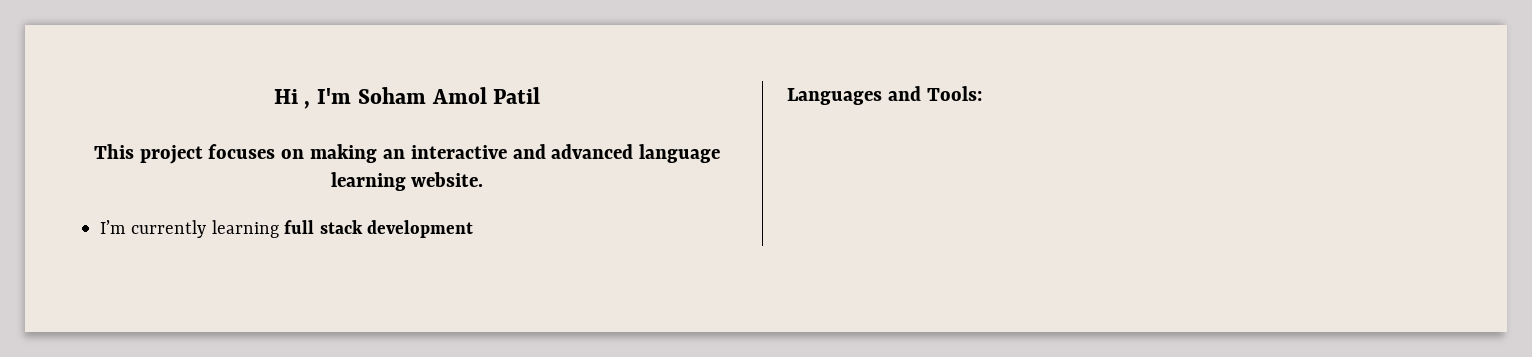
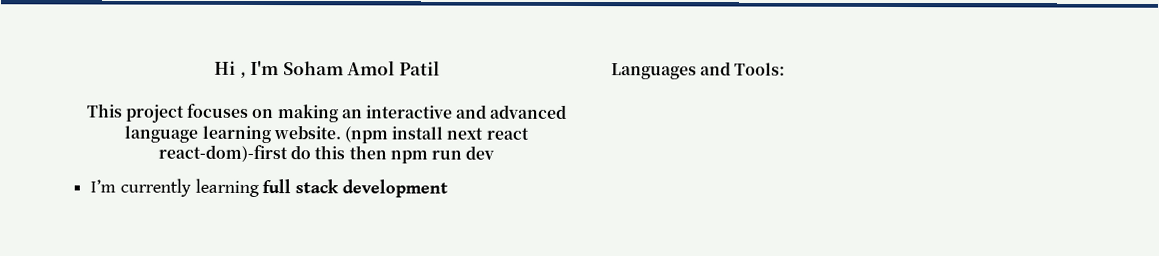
(484, 179) none -> [344,126,530,144] [157,144,495,164] (npm install next react react-dom)-first do this then npm run dev

